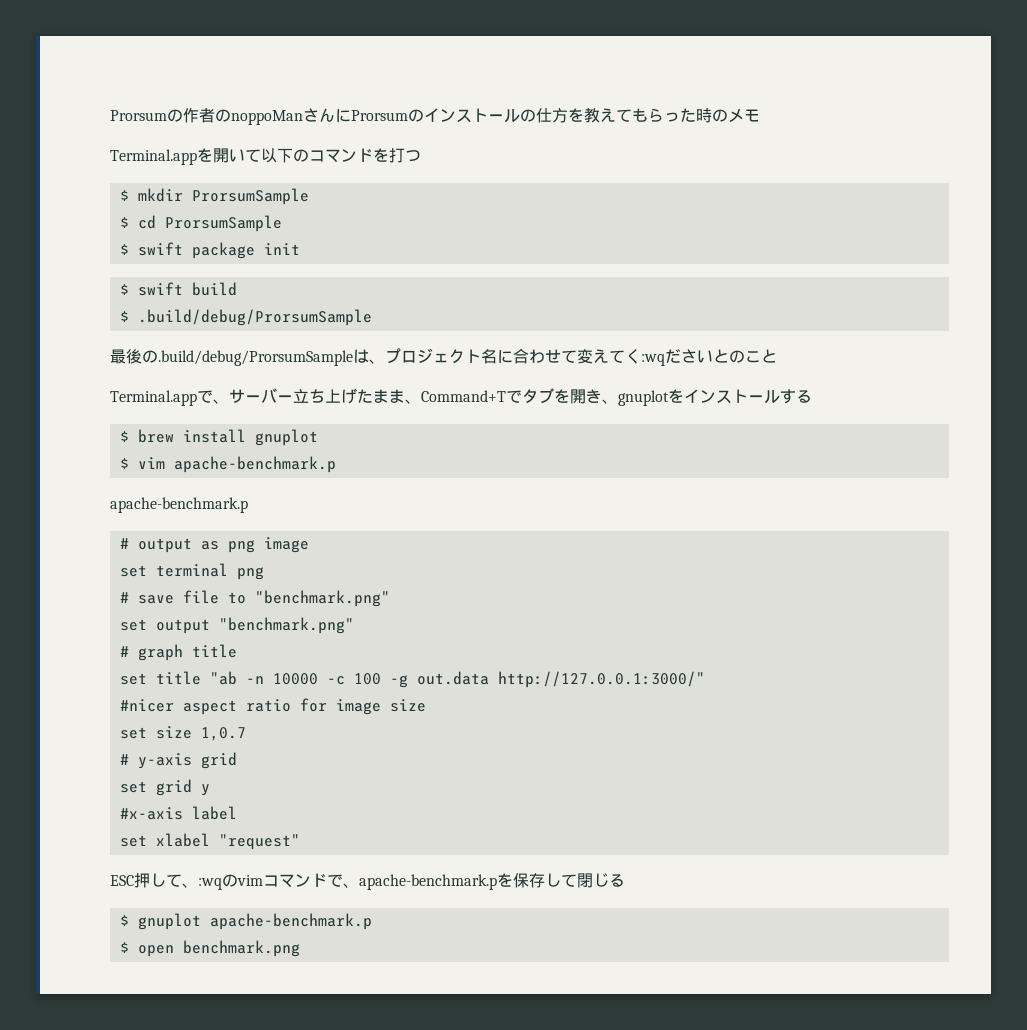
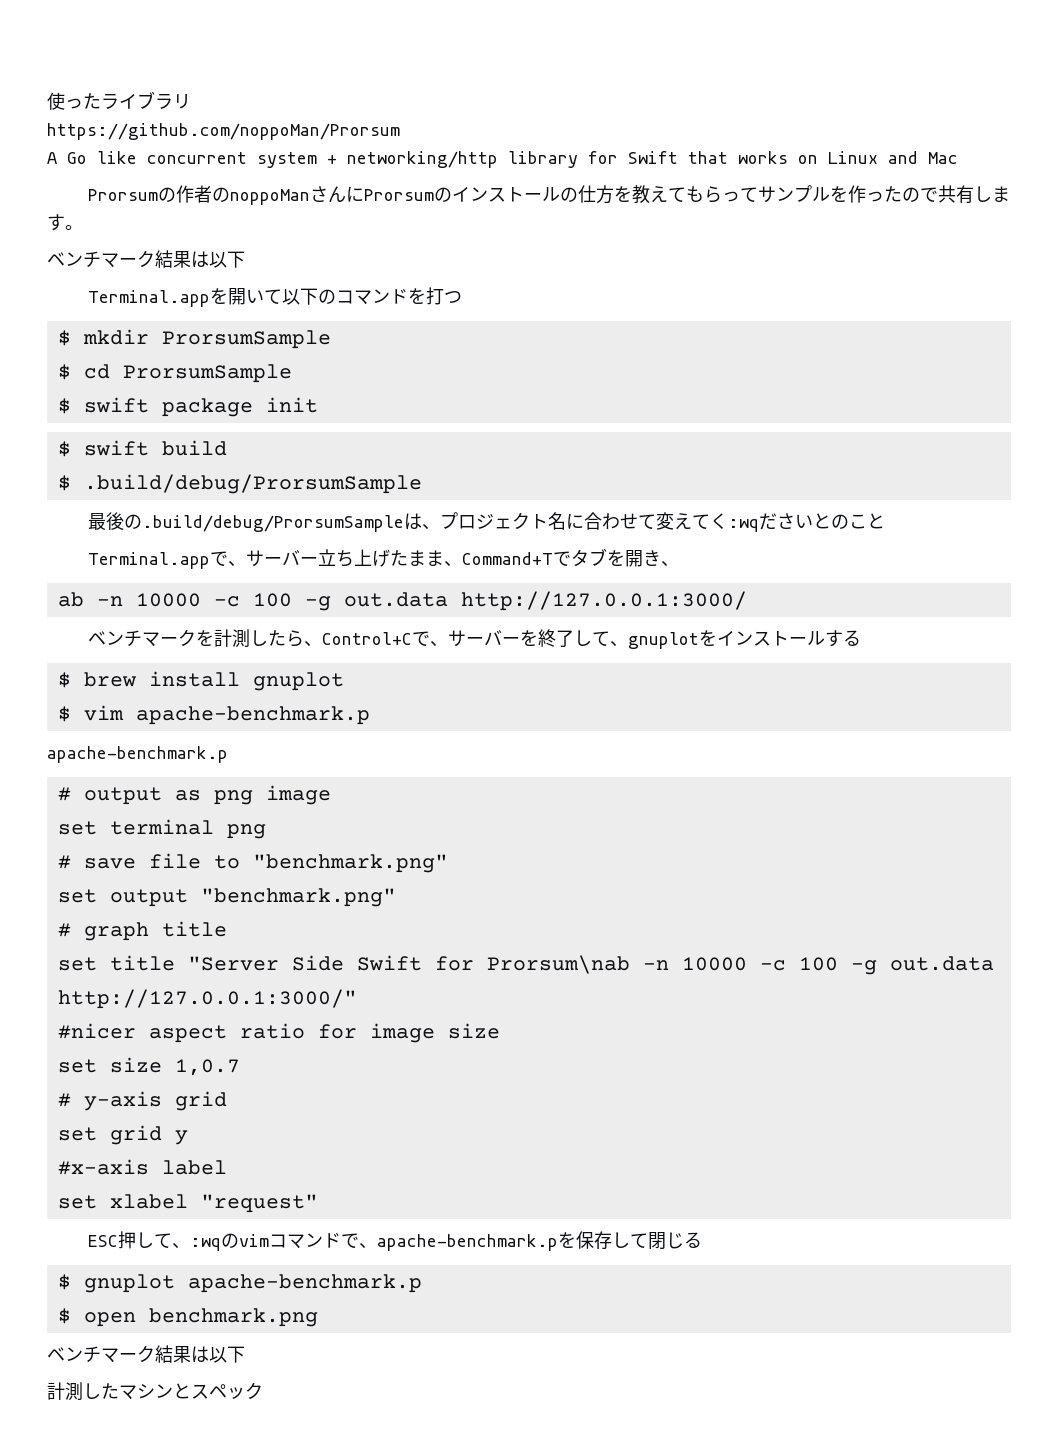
(110, 115) none -> [47,91,191,110] [47,123,400,140] [47,151,958,168] 使ったライブラリ // https://github.com/noppoMan/Prorsum // A Go like concurrent system + networking/http library for Swift that works on Linux and Mac //
[680,108,760,123] た時のメモ -> [740,185,1011,204] [47,214,83,231] [47,250,245,268] てサンプルを作ったので共有します。 // ベンチマーク結果は以下
(618, 401) none -> [57,591,747,611] [88,629,629,648] // ab -n 10000 -c 100 -g out.data http://127.0.0.1:3000/ // ベンチマークを計測したら、Control+Cで、サーバーを終了して、
[209,671,237,685] "ab -> [187,955,630,974] "Server Side Swift for Prorsum\nab
(300, 948) none -> [47,1345,245,1363] [47,1382,263,1401] // ベンチマーク結果は以下 // 計測したマシンとスペック

